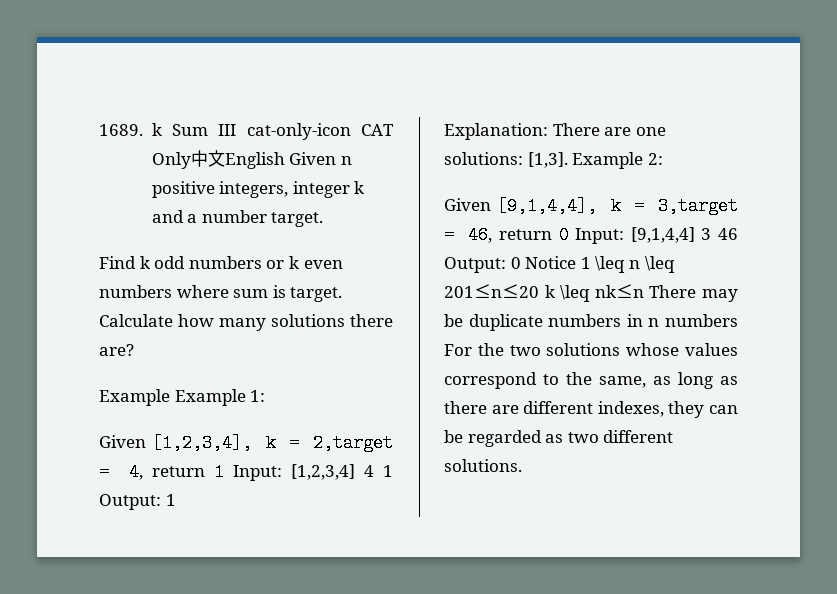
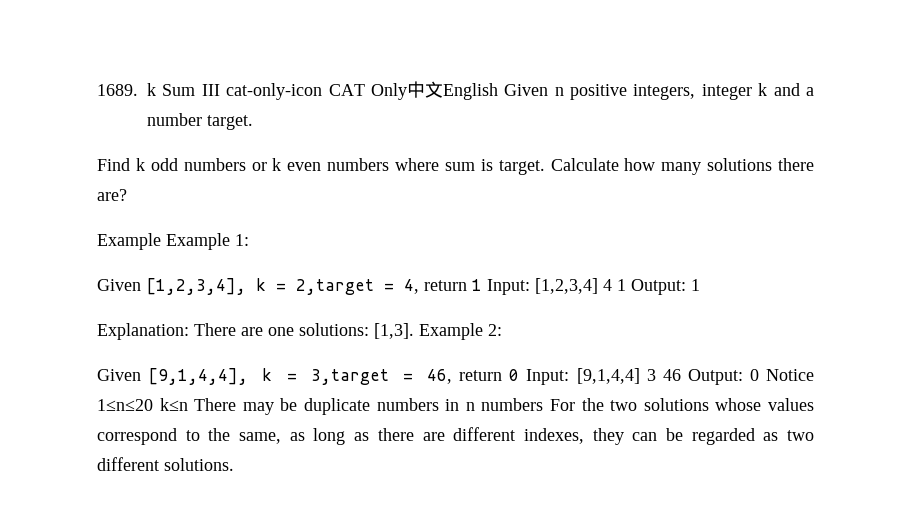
[580,256,675,273] [444,284,644,302] 1 \leq n \leq 201≤n≤20 k \leq nk≤n -> [97,398,188,411] 1≤n≤20 k≤n

